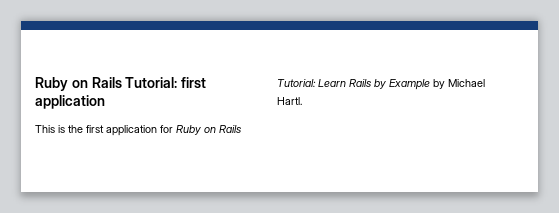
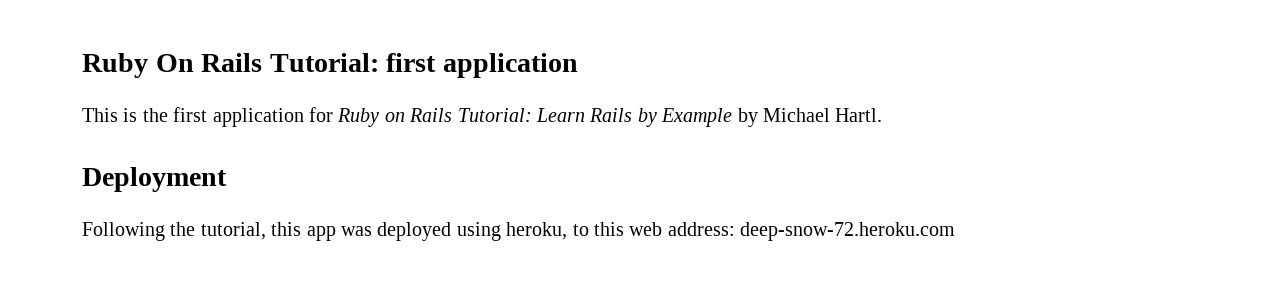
[35,77,88,91] Ruby on -> [82,53,194,78] Ruby On
(302, 101) none -> [82,167,227,192] [82,222,956,241] // Deployment // Following the tutorial, this app was deployed using heroku, to this web address: deep-snow-72.heroku.com

